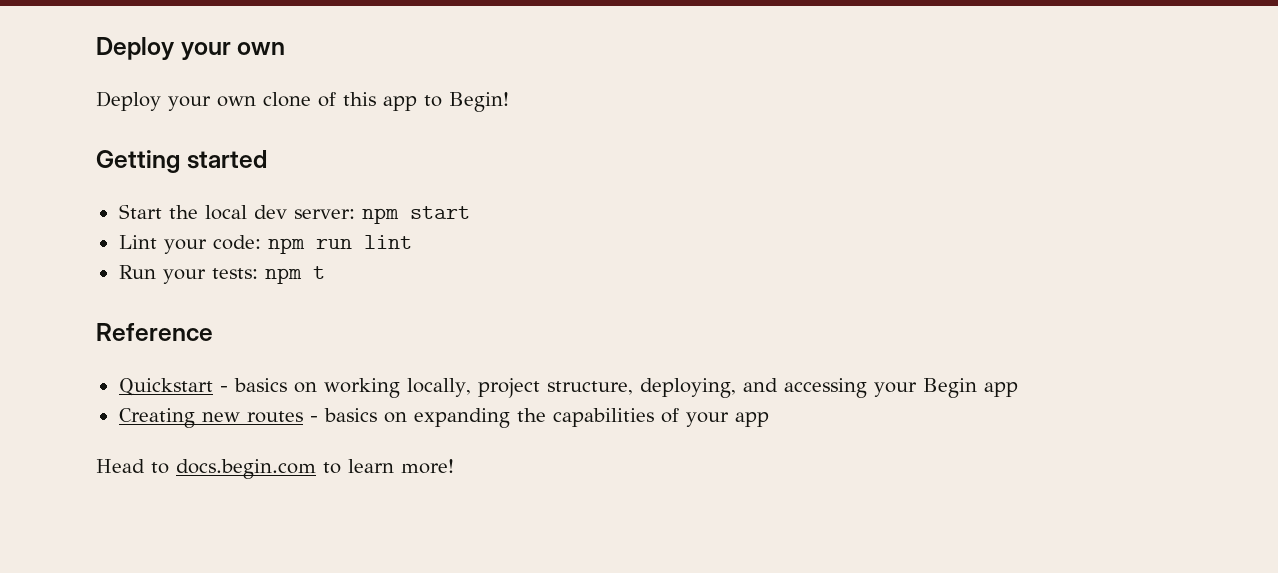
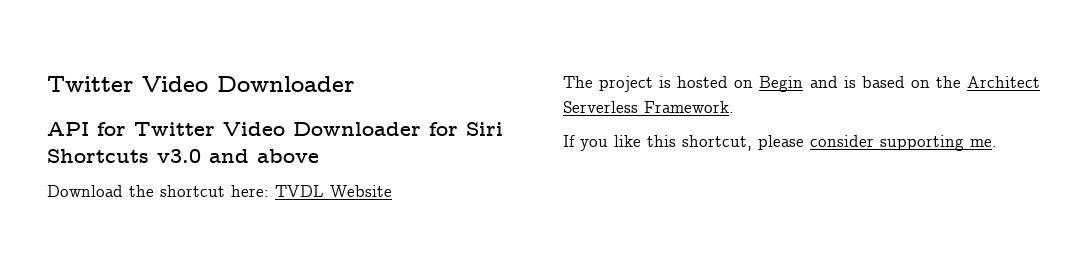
[96,37,286,60] [96,91,509,112] [96,150,267,173] [118,204,470,224] [118,235,412,254] [118,265,325,284] [96,323,213,341] [118,378,1018,398] [118,408,769,428] [96,459,454,479] Deploy your own // Deploy your own clone of this app to Begin! // Getting started // Start the local dev server: npm start // Lint your code: npm run lint // Run your tests: npm t // Reference // Quickstart - basics on working locally, project structure, deploying, and accessing your Begin app // Creating new routes - basics on expanding the capabilities of your app // Head to docs.begin.com to learn more! -> [47,76,354,92] [47,122,503,136] [47,149,319,163] [47,185,392,197] [563,76,1040,92] [563,101,734,113] [563,135,997,151] Twitter Video Downloader // API for Twitter Video Downloader for Siri Shortcuts v3.0 and above // Download the shortcut here: TVDL Website // The project is hosted on Begin and is based on the Architect Serverless Framework. // If you like this shortcut, please consider supporting me.

